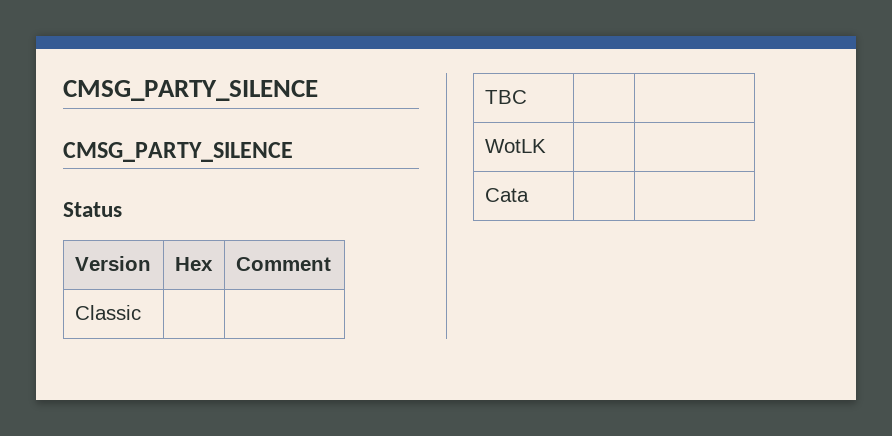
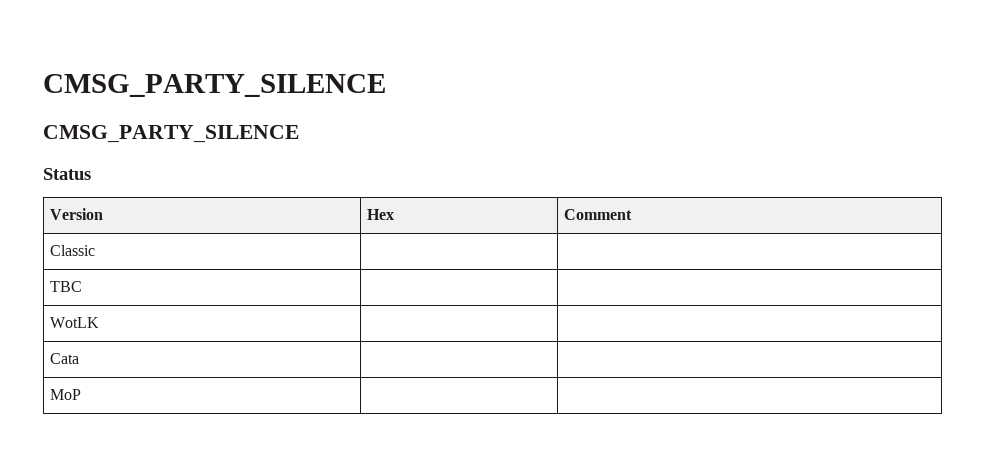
(529, 195) none -> [50,389,82,400] // MoP | |

